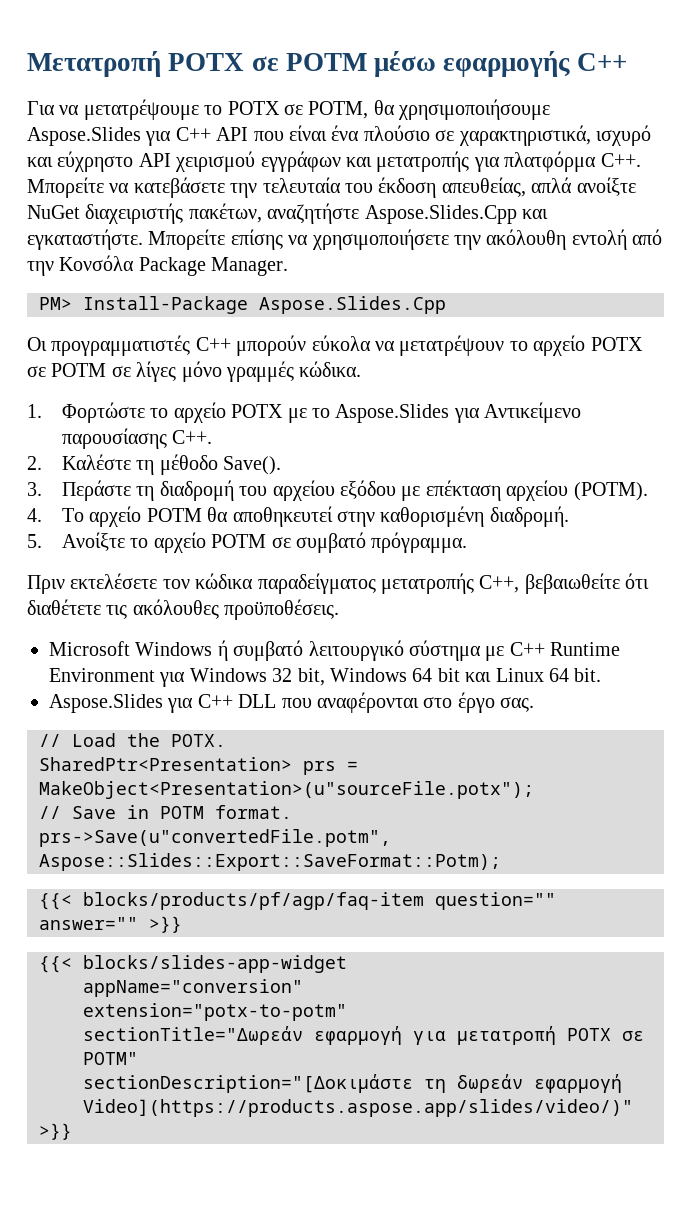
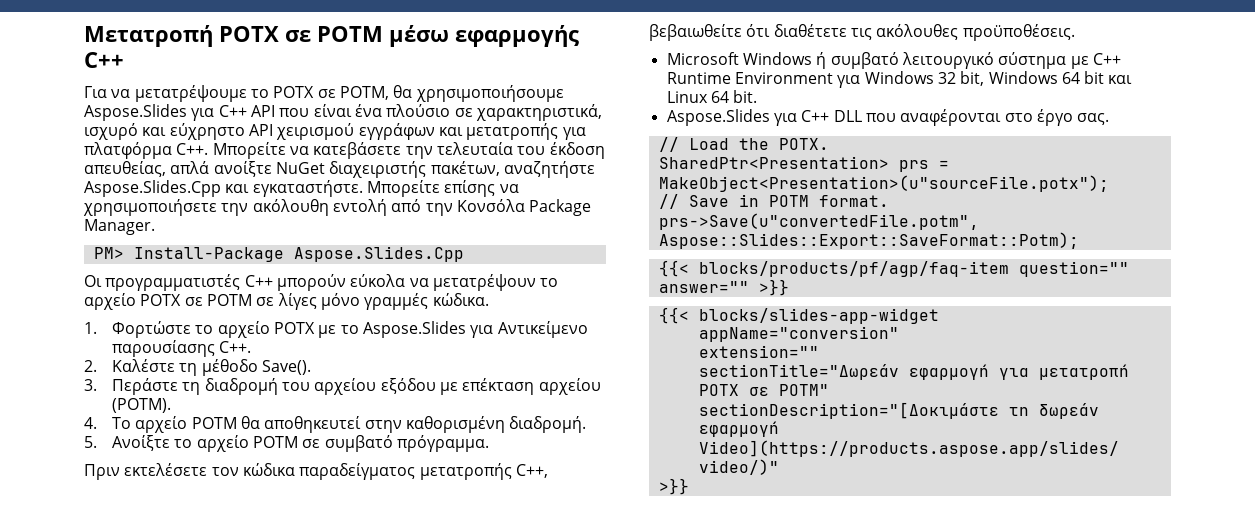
[83,1003,347,1021] extension="potx-to-potm" -> [698,345,819,358] extension=""

